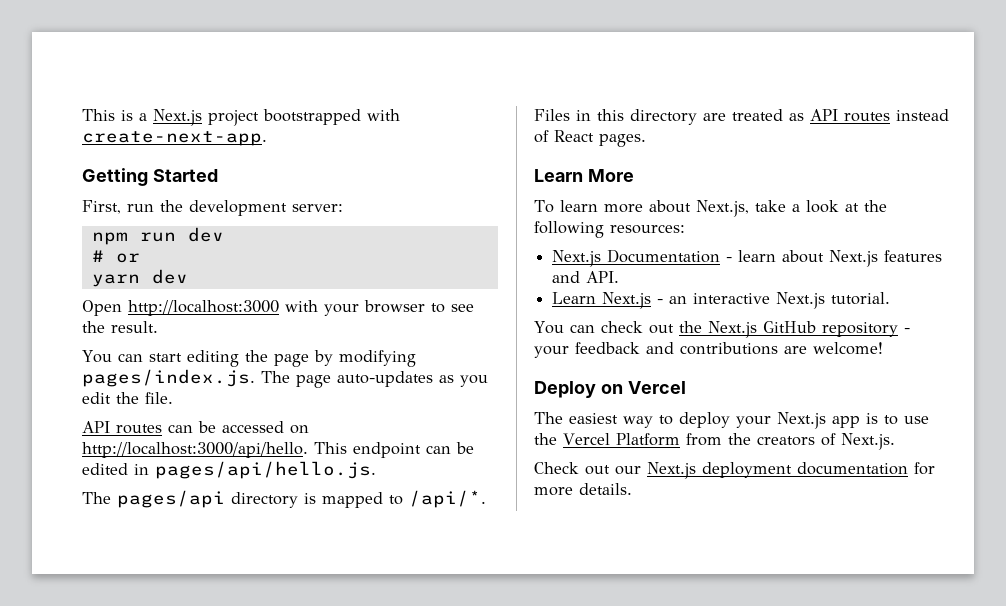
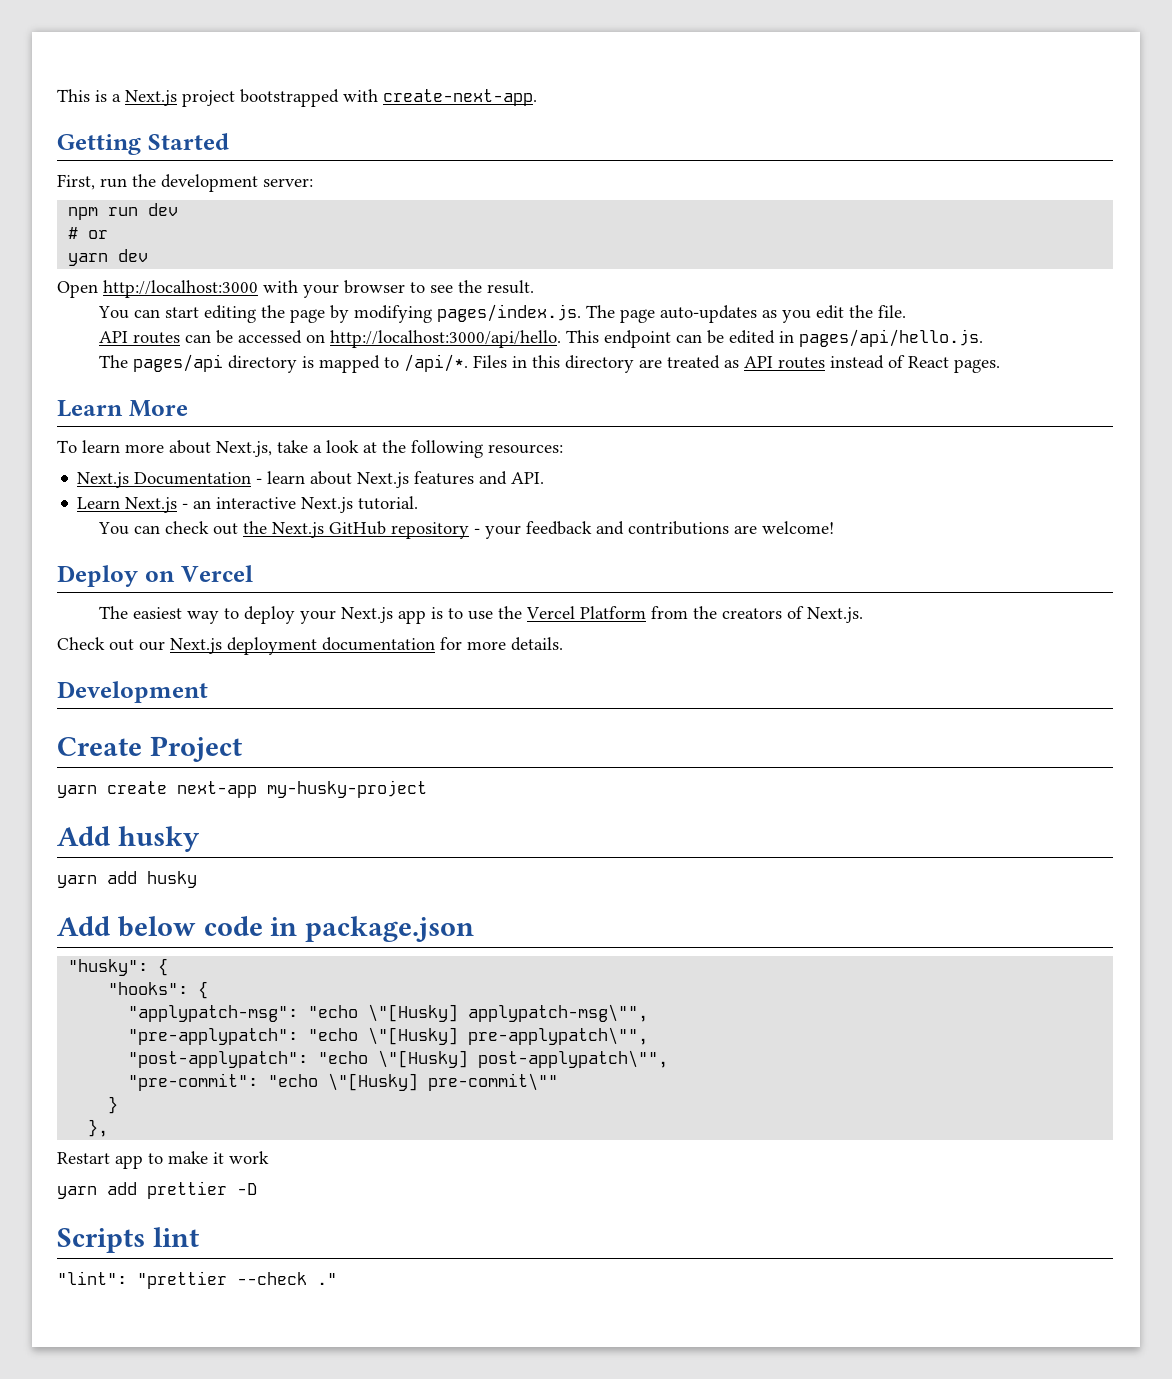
(632, 489) none -> [57,681,208,703] [57,736,242,762] [57,780,427,798] [57,826,200,852] [57,871,197,888] [57,916,475,942] [68,958,169,976] [108,981,209,999] [128,1004,649,1022] [128,1027,649,1045] [128,1050,669,1068] [128,1073,559,1091] [108,1096,119,1114] [88,1119,109,1137] [57,1151,269,1169] [57,1181,257,1199] [57,1227,199,1253] [57,1271,337,1289] // Development // Create Project // yarn create next-app my-husky-project // Add husky // yarn add husky // Add below code in package.json // "husky": { // "hooks": { // "applypatch-msg": "echo \"[Husky] applypatch-msg\"", // "pre-applypatch": "echo \"[Husky] pre-applypatch\"", // "post-applypatch": "echo \"[Husky] post-applypatch\"", // "pre-commit": "echo \"[Husky] pre-commit\"" // } // }, // Restart app to make it work // yarn add prettier -D // Scripts lint // "lint": "prettier --check ."

